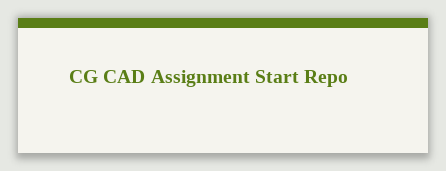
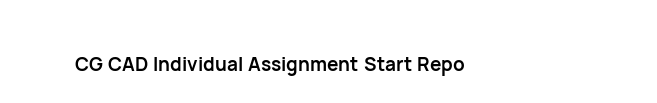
(146, 76) none -> [153,57,244,71] Individual

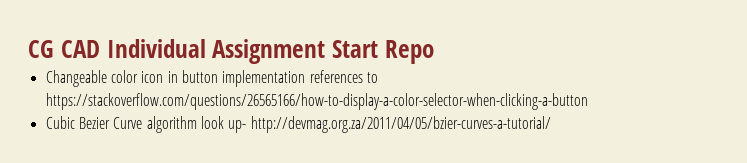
(465, 66) none -> [45,70,378,87] [45,93,588,110] [45,116,551,133] // Changeable color icon in button implementation references to https://stackoverflow.com/questions/26565166/how-to-display-a-color-selector-when-clicking-a-button // Cubic Bezier Curve algorithm look up- http://devmag.org.za/2011/04/05/bzier-curves-a-tutorial/

